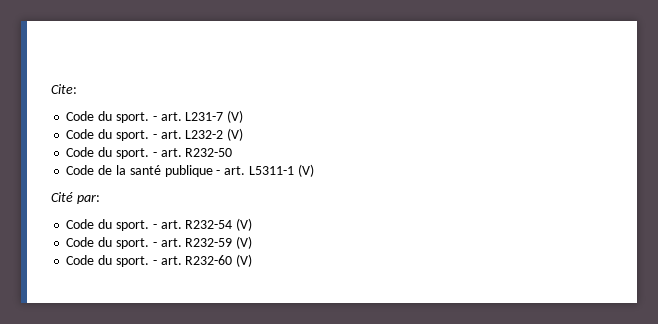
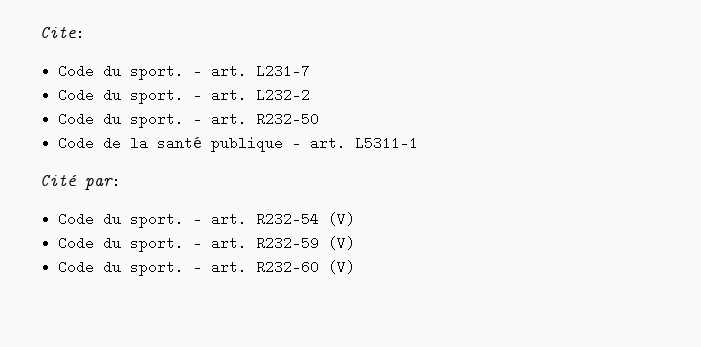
[227,110,244,123] (V) -> (311, 71) none
[227,128,244,141] (V) -> (311, 95) none
[297,164,314,177] (V) -> (419, 143) none

